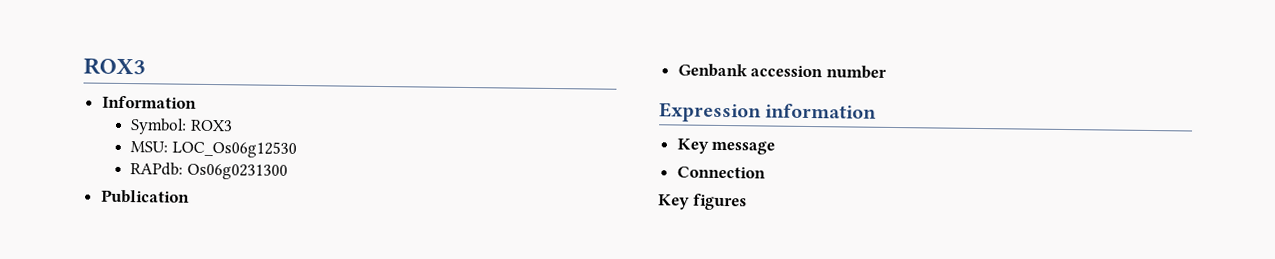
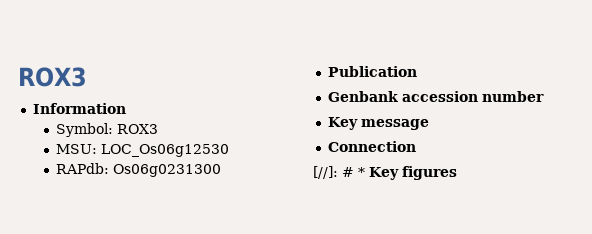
[659,102,878,123] // Expression information -> (544, 96) none
(766, 172) none -> [313,166,365,179] [//]: # *

